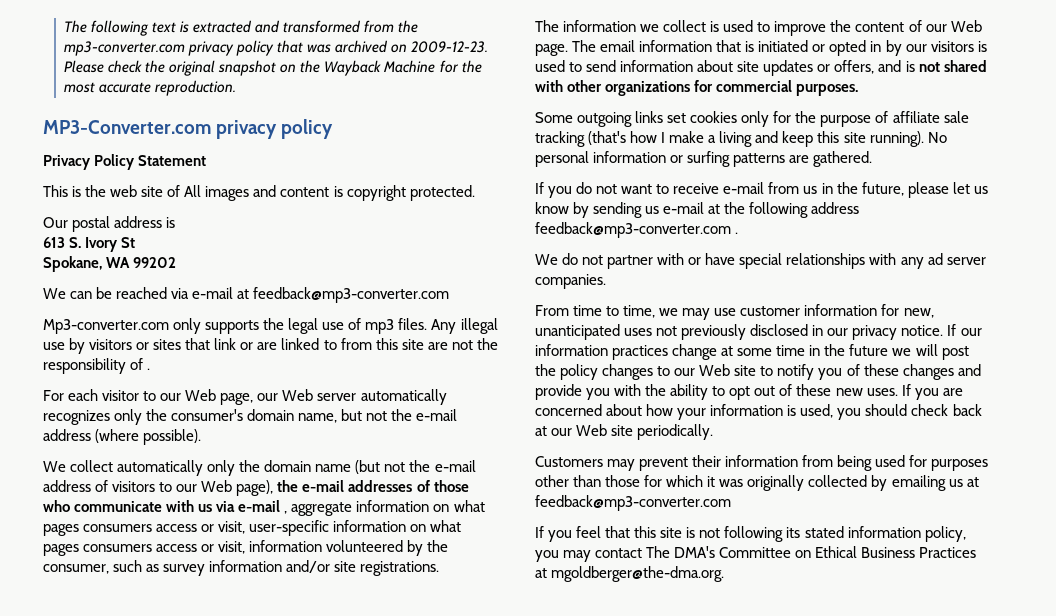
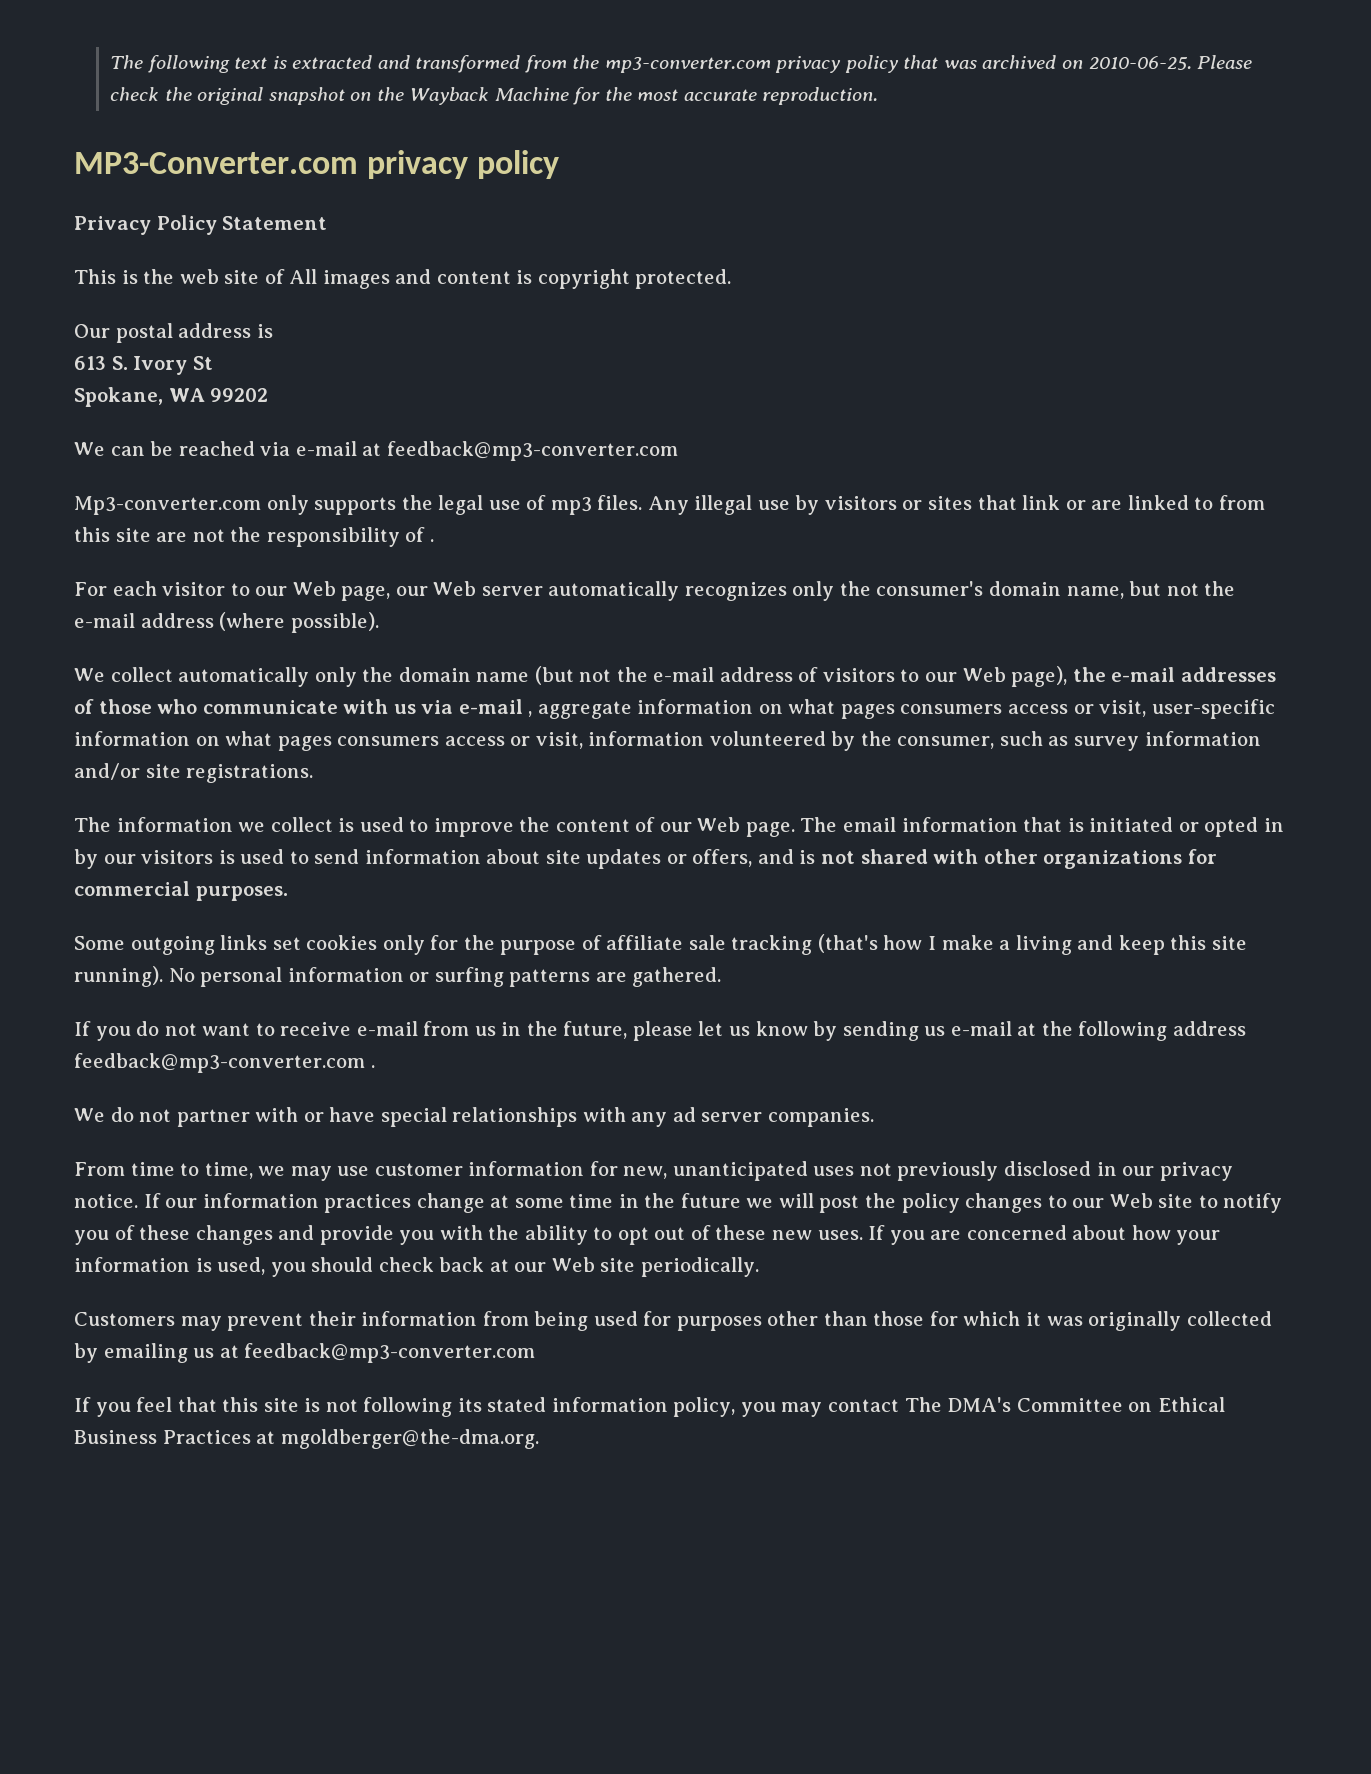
[411,41,489,53] 2009-12-23. -> [1088,56,1192,70] 2010-06-25.

